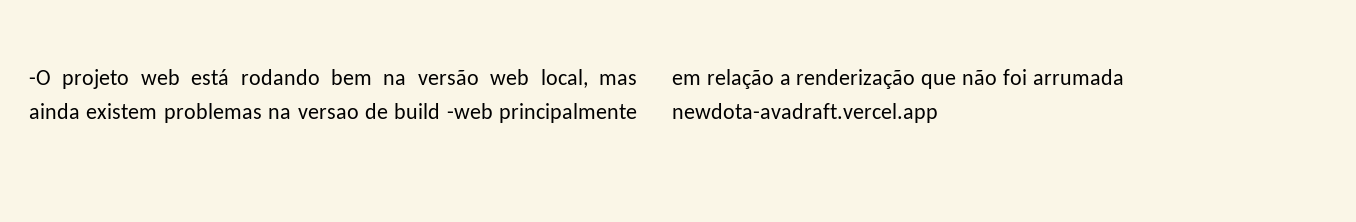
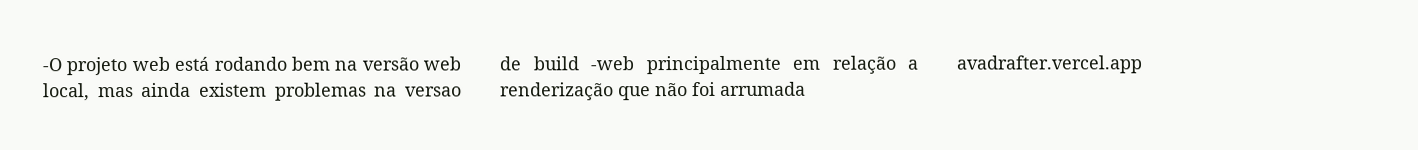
[672,103,938,123] newdota-avadraft.vercel.app -> [956,55,1142,74] avadrafter.vercel.app

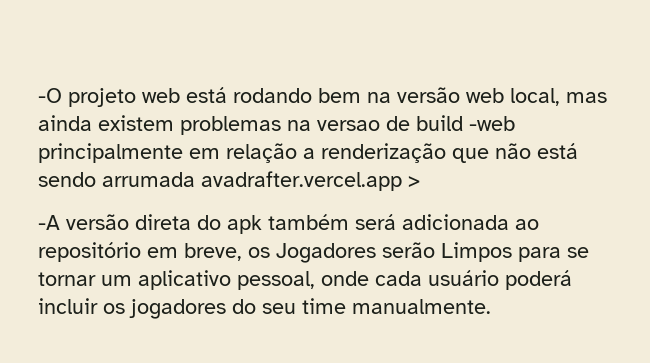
[692,81,806,97] [956,55,1142,74] foi arrumada avadrafter.vercel.app -> [537,143,578,159] [38,171,420,191] [38,214,539,234] [38,242,589,263] [38,270,572,290] [38,298,491,319] está sendo arrumada avadrafter.vercel.app > // -A versão direta do apk também será adicionada ao repositório em breve, os Jogadores serão Limpos para se tornar um aplicativo pessoal, onde cada usuário poderá incluir os jogadores do seu time manualmente.

